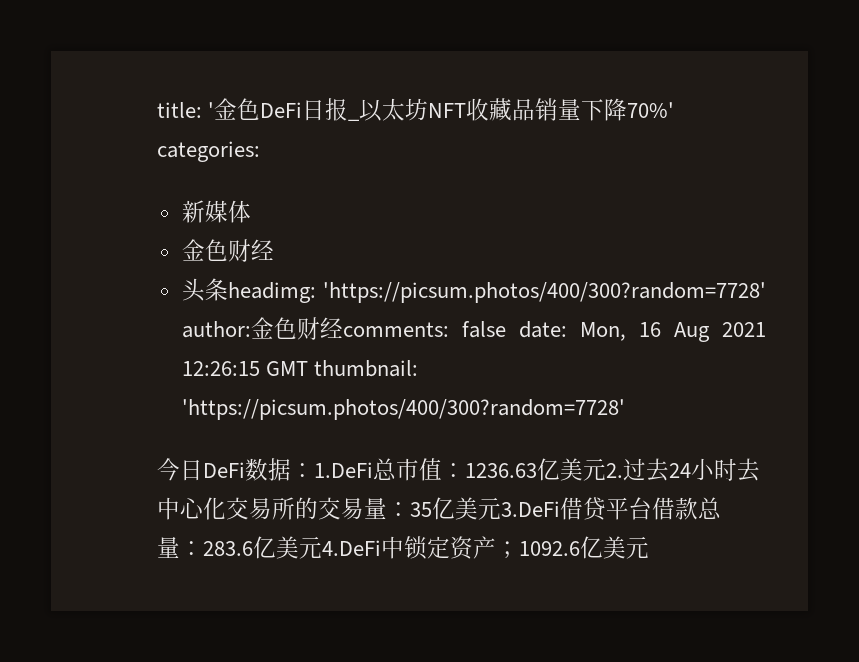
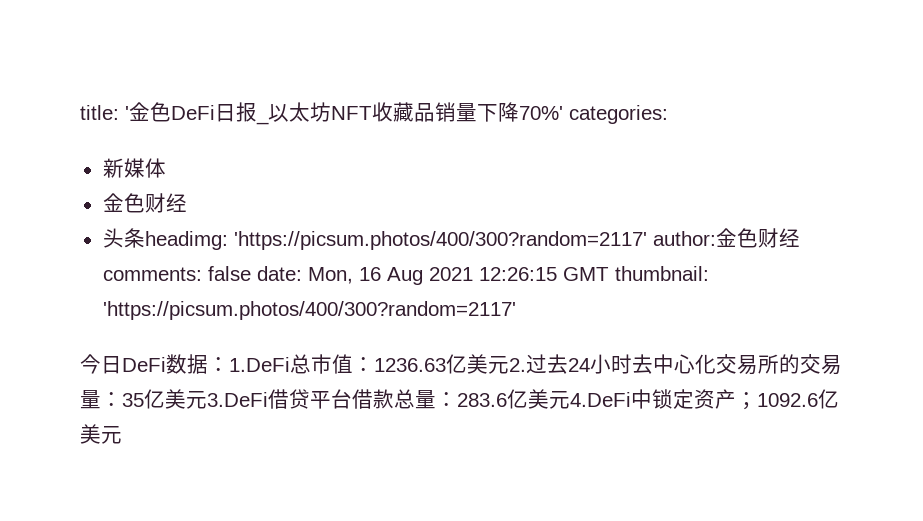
[322,282,766,303] 'https://picsum.photos/400/300?random=7728' -> [233,231,647,250] 'https://picsum.photos/400/300?random=2117'
[181,399,625,420] 'https://picsum.photos/400/300?random=7728' -> [102,301,516,320] 'https://picsum.photos/400/300?random=2117'

